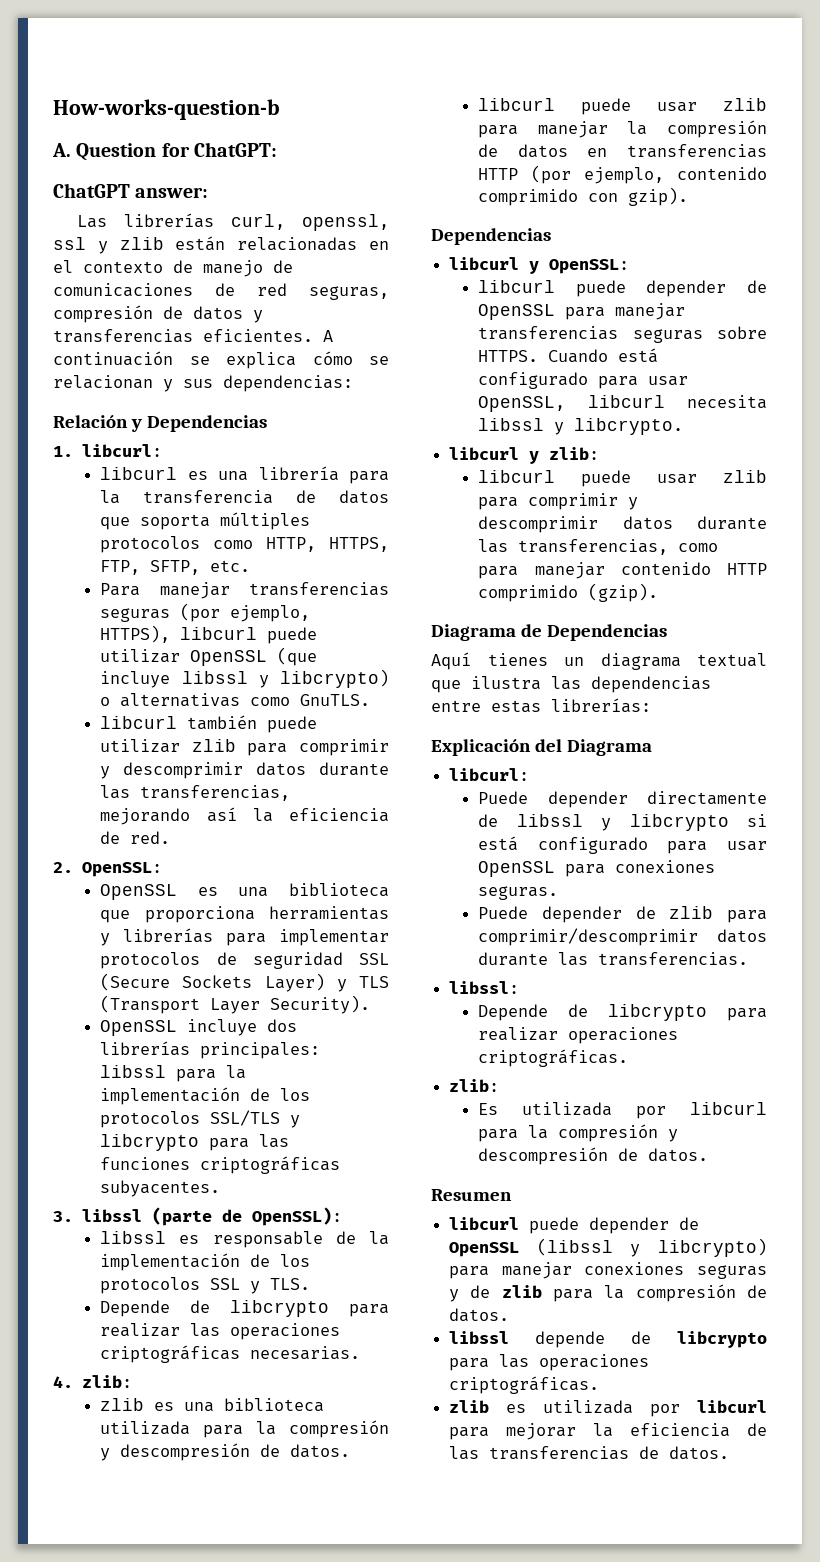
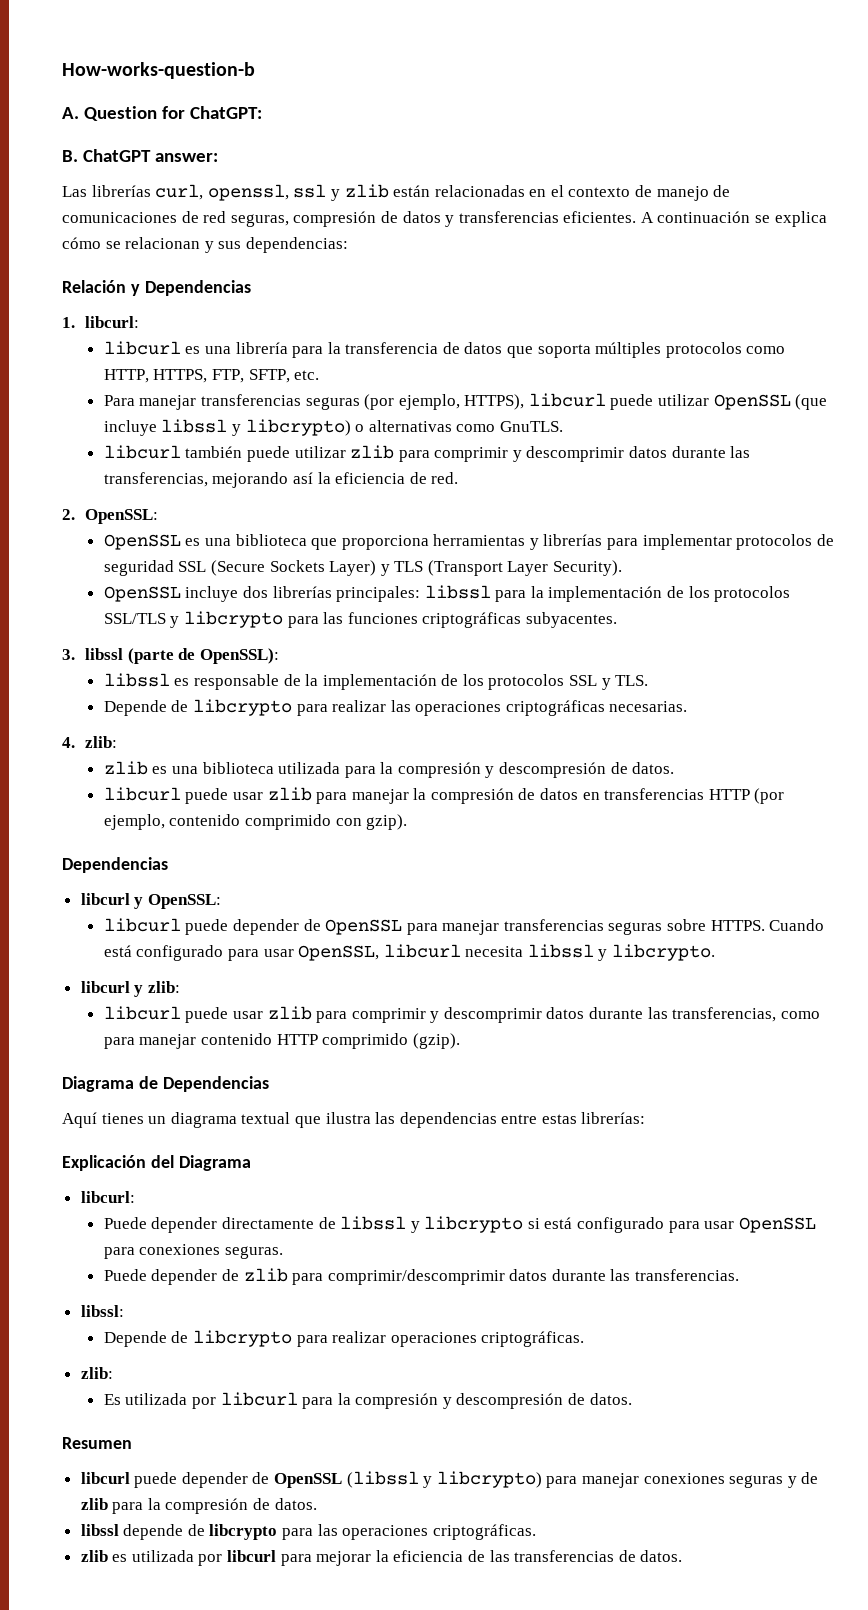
(278, 149) none -> [62,150,78,162] B.

